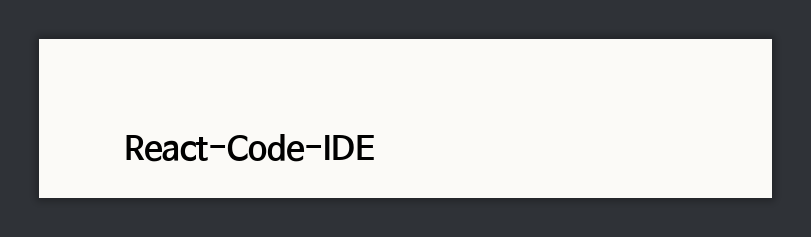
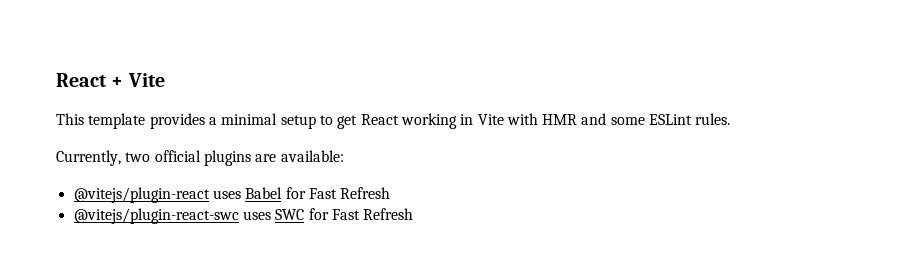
[124,134,375,162] React-Code-IDE -> [56,73,165,87] [56,113,731,129] [56,150,344,166] [73,187,391,203] [73,208,414,224] React + Vite // This template provides a minimal setup to get React working in Vite with HMR and some ESLint rules. // Currently, two official plugins are available: // @vitejs/plugin-react uses Babel for Fast Refresh // @vitejs/plugin-react-swc uses SWC for Fast Refresh

